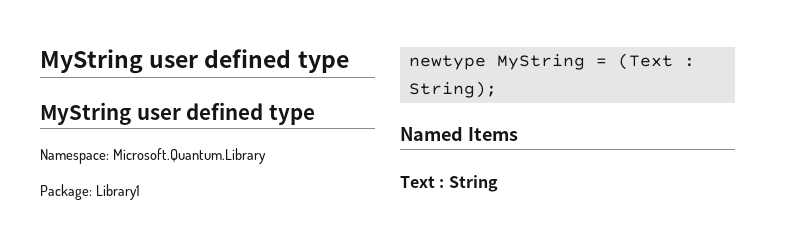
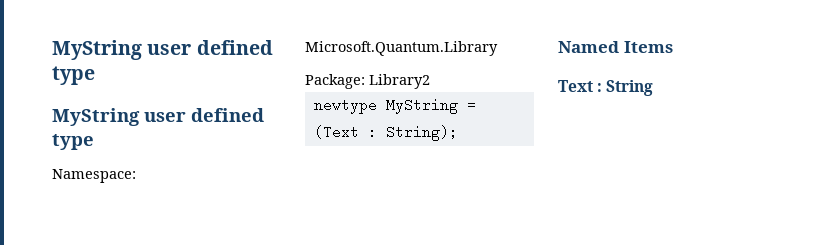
[95,184,140,200] Library1 -> [369,74,430,89] Library2

